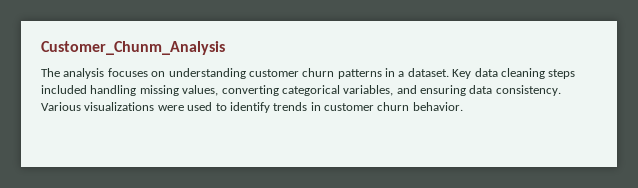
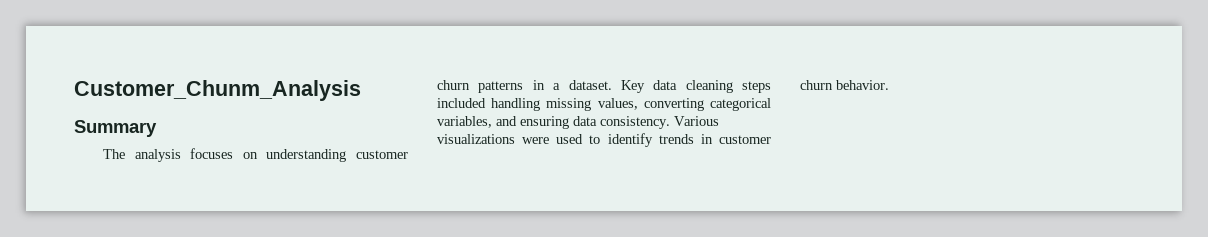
(225, 48) none -> [74,120,157,137] // Summary

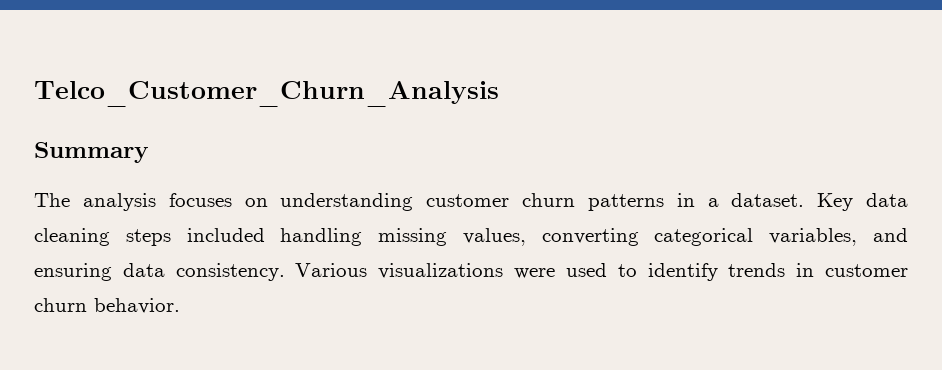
[74,80,361,101] Customer_Chunm_Analysis -> [34,81,499,107] Telco_Customer_Churn_Analysis

